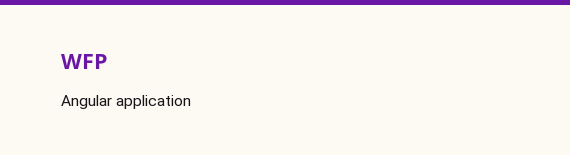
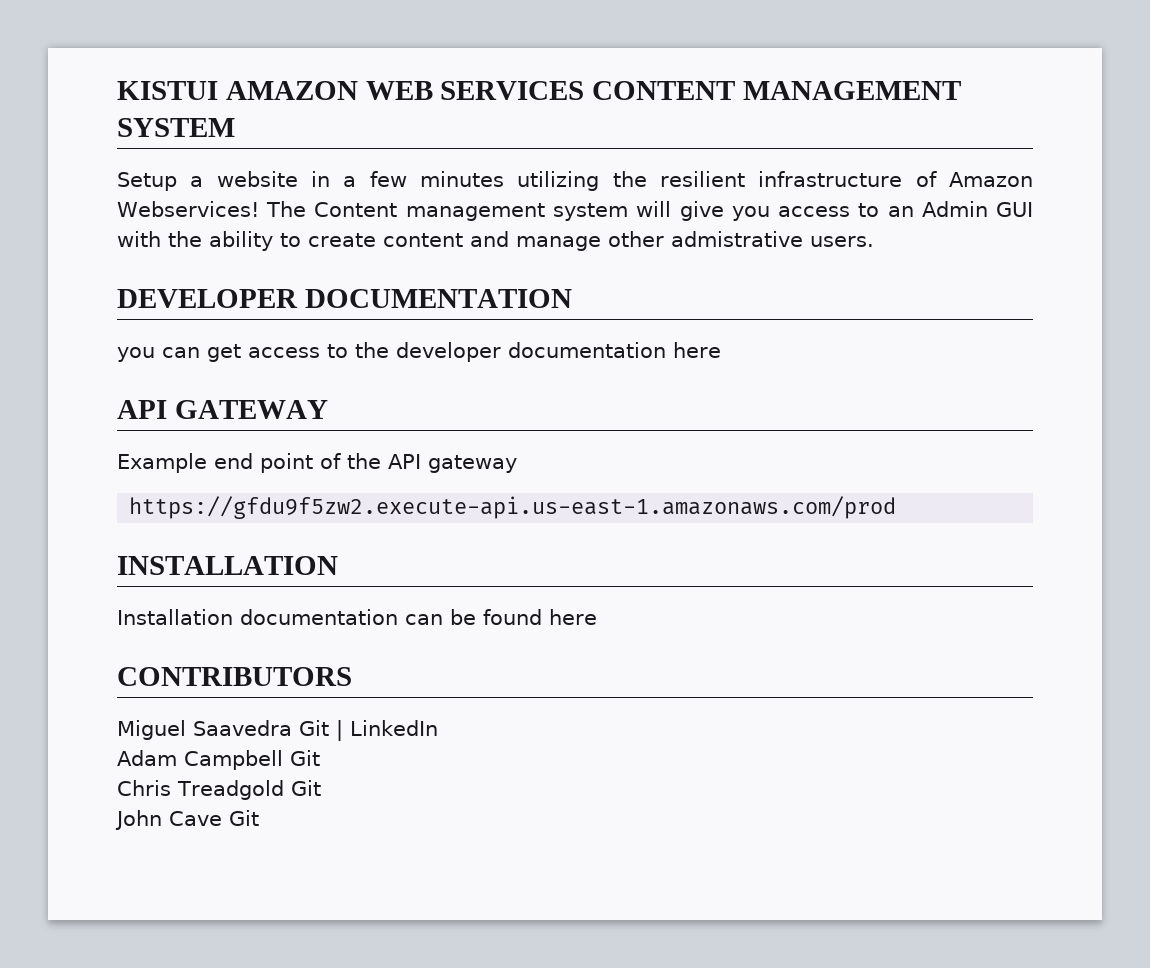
[61,54,108,69] [61,95,192,109] WFP // Angular application -> [117,81,962,100] [117,118,235,137] [117,171,1033,191] [117,201,1034,221] [117,231,874,251] [117,289,572,308] [117,342,721,362] [117,400,328,419] [117,453,517,473] [129,496,897,519] [117,556,338,575] [117,609,597,625] [117,667,352,686] [117,720,438,741] [117,750,320,770] [117,780,321,800] [115,810,259,830] KISTUI AMAZON WEB SERVICES CONTENT MANAGEMENT SYSTEM // Setup a website in a few minutes utilizing the resilient infrastructure of Amazon Webservices! The Content management system will give you access to an Admin GUI with the ability to create content and manage other admistrative users. // DEVELOPER DOCUMENTATION // you can get access to the developer documentation here // API GATEWAY // Example end point of the API gateway // https://gfdu9f5zw2.execute-api.us-east-1.amazonaws.com/prod // INSTALLATION // Installation documentation can be found here // CONTRIBUTORS // Miguel Saavedra Git | LinkedIn // Adam Campbell Git // Chris Treadgold Git // John Cave Git

